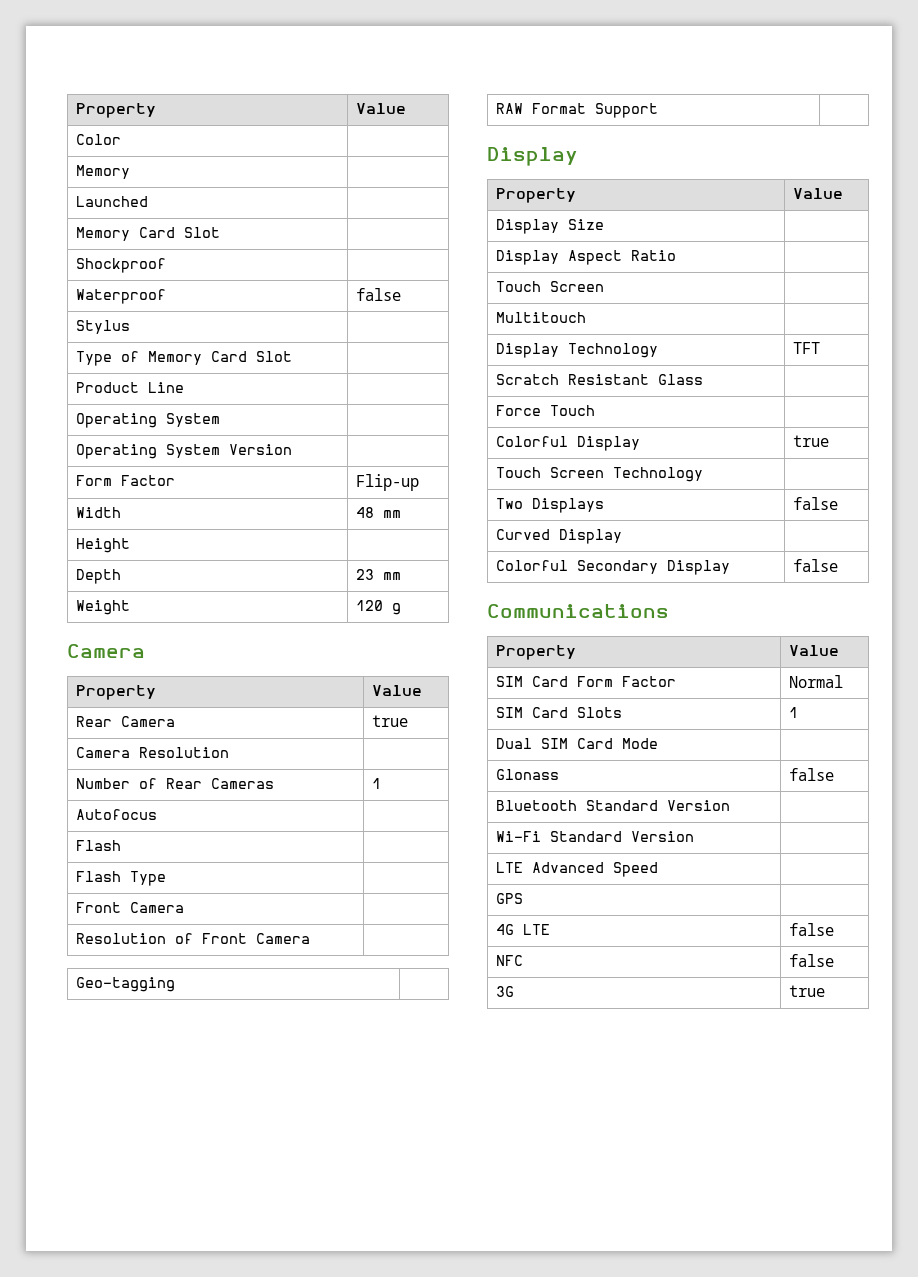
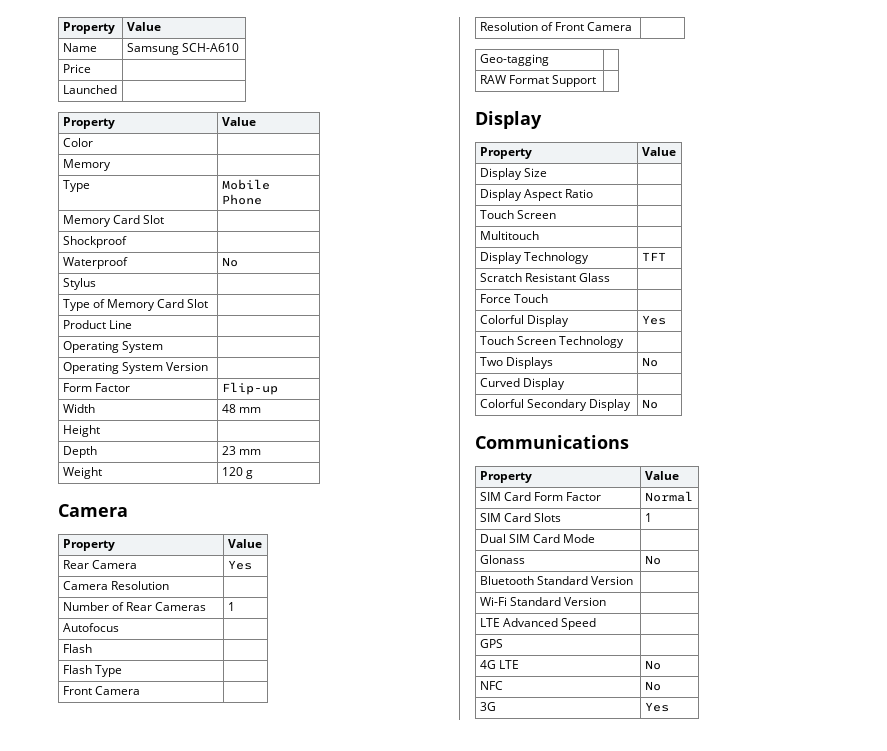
[75,103,156,118] [355,103,406,114] Property | Value -> [62,22,115,34] [126,22,161,31] [62,43,97,52] [126,43,239,55] [62,64,91,73] [62,85,117,94] [62,117,115,129] [221,117,256,126] Property | Value // Name | Samsung SCH-A610 // Price | // Launched | // Property | Value
[75,196,148,207] Launched | -> [62,180,90,192] [221,179,270,190] [221,194,262,205] Type | Mobile Phone
[355,288,401,301] false -> [221,257,238,267] No
[371,715,408,727] true -> [227,560,252,570] Yes
[792,435,829,447] true -> [641,315,666,325] Yes
[792,497,838,510] false -> [641,357,658,367] No
[792,559,838,572] false -> [641,399,658,409] No
[788,768,834,781] false -> [644,555,661,565] No
[788,923,834,936] false -> [644,660,661,670] No
[788,954,834,967] false -> [644,681,661,691] No
[788,985,825,997] true -> [644,702,669,712] Yes

